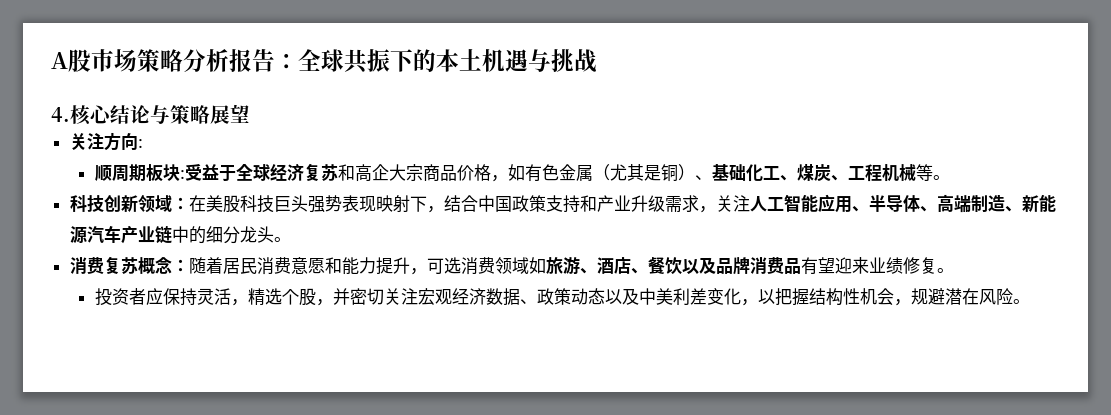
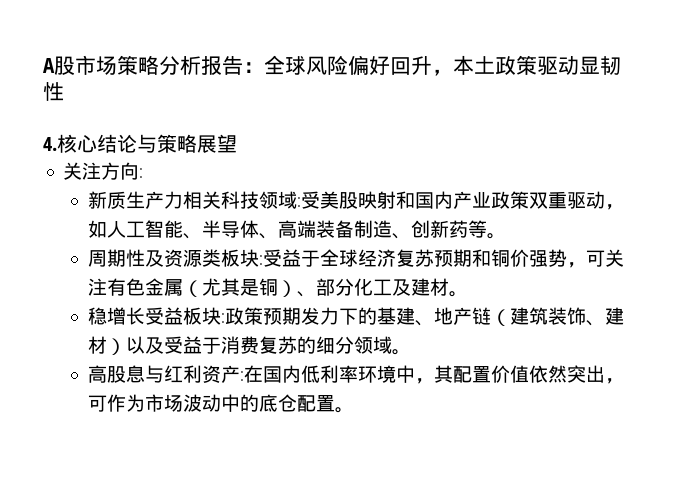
[344,49,597,74] 共振下的本土机遇与挑战 -> [306,55,621,76] [43,82,64,101] 风险偏好回升，本土政策驱动显韧性
[94,164,146,181] 顺周期 -> [88,191,625,210] [88,220,507,239] [88,249,222,267] 新质生产力相关科技领域:受美股映射和国内产业政策双重驱动，如人工智能、半导体、高端装备制造、创新药等。 // 周期性及资源类
[337,164,525,182] 和高企大宗商品价格，如 -> [434,249,625,268] [88,278,108,296] 预期和铜价强势，可关注
[711,164,950,182] [69,194,1056,213] [69,225,291,244] [69,256,954,275] [94,288,1013,306] 基础化工、煤炭、工程机械等。 // 科技创新领域：在美股科技巨头强势表现映射下，结合中国政策支持和产业升级需求，关注人工智能应用、半导体、高端制造、新能源汽车产业链中的细分龙头。 // 消费复苏概念：随着居民消费意愿和能力提升，可选消费领域如旅游、酒店、餐饮以及品牌消费品有望迎来业绩修复。 // 投资者应保持灵活，精选个股，并密切关注宏观经济数据、政策动态以及中美利差变化，以把握结构性机会，规避潜在风险 -> [316,278,469,297] [88,307,625,326] [88,336,412,355] [88,365,625,384] [88,394,336,412] 部分化工及建材。 // 稳增长受益板块:政策预期发力下的基建、地产链（建筑装饰、建材）以及受益于消费复苏的细分领域。 // 高股息与红利资产:在国内低利率环境中，其配置价值依然突出，可作为市场波动中的底仓配置

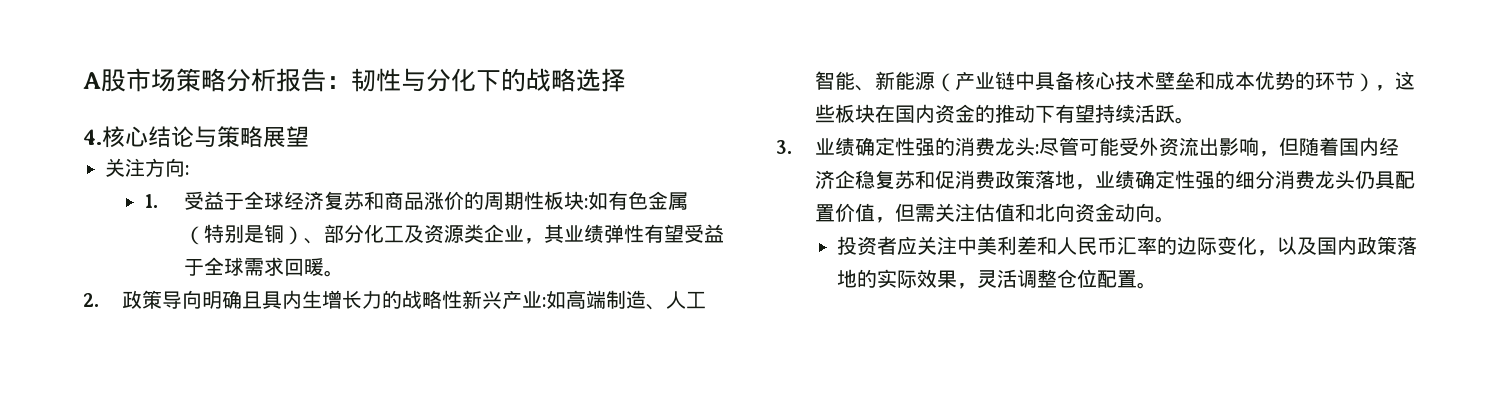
[264,55,621,76] [43,82,64,101] 全球风险偏好回升，本土政策驱动显韧性 -> [351,68,626,92] 韧性与分化下的战略选择
[88,191,625,210] [88,220,507,239] [88,249,264,267] 新质生产力相关科技领域:受美股映射和国内产业政策双重驱动，如人工智能、半导体、高端装备制造、创新药等。 // 周期性及资源类板块: -> [144,194,159,208] 1.
[434,249,625,268] [88,278,108,296] 预期和铜价强势，可关注 -> [363,191,608,210] 和商品涨价的周期性板块:如
[202,278,241,296] 尤其 -> [203,224,244,243] 特别
[411,278,469,297] [88,307,625,326] [88,336,412,355] [88,365,625,384] [88,394,298,412] 建材。 // 稳增长受益板块:政策预期发力下的基建、地产链（建筑装饰、建材）以及受益于消费复苏的细分领域。 // 高股息与红利资产:在国内低利率环境中，其配置价值依然突出，可作为市场波动中的底仓 -> [423,224,724,244] [183,257,344,277] [83,290,707,310] [815,71,1416,92] [815,104,1196,124] [776,137,1400,157] [815,170,1416,190] [815,203,1176,223] [837,236,1418,256] [837,269,1098,289] 资源类企业，其业绩弹性有望受益于全球需求回暖。 // 2.政策导向明确且具内生增长力的战略性新兴产业:如高端制造、人工智能、新能源（产业链中具备核心技术壁垒和成本优势的环节），这些板块在国内资金的推动下有望持续活跃。 // 3.业绩确定性强的消费龙头:尽管可能受外资流出影响，但随着国内经济企稳复苏和促消费政策落地，业绩确定性强的细分消费龙头仍具配置价值，但需关注估值和北向资金动向。 // 投资者应关注中美利差和人民币汇率的边际变化，以及国内政策落地的实际效果，灵活调整仓位

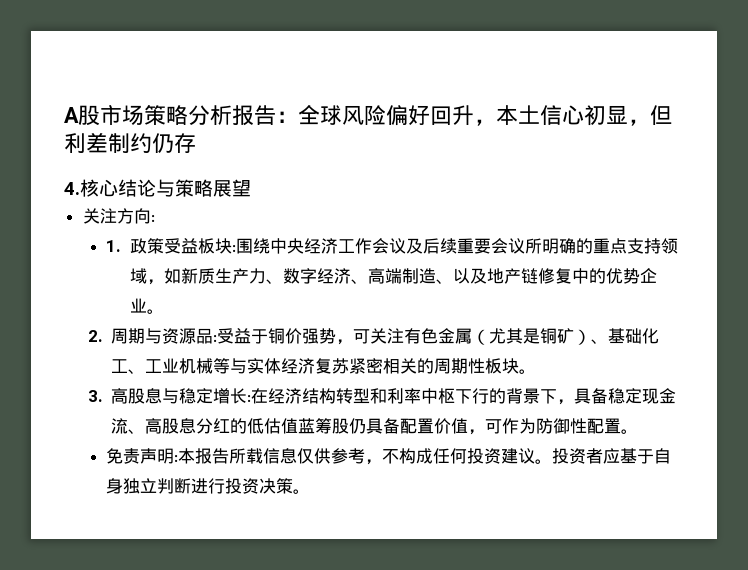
[351,68,626,92] 韧性与分化下的战略选择 -> [298,105,672,126] [64,132,196,153] 全球风险偏好回升，本土信心初显，但利差制约仍存
[183,191,688,210] [183,224,724,245] [183,257,344,277] [83,290,707,310] [815,71,1416,92] [815,104,1196,124] [776,137,1400,157] [815,170,1416,190] [815,203,1176,223] [837,236,1418,256] [837,269,1138,289] 受益于全球经济复苏和商品涨价的周期性板块:如有色金属（特别是铜）、部分化工及资源类企业，其业绩弹性有望受益于全球需求回暖。 // 2.政策导向明确且具内生增长力的战略性新兴产业:如高端制造、人工智能、新能源（产业链中具备核心技术壁垒和成本优势的环节），这些板块在国内资金的推动下有望持续活跃。 // 3.业绩确定性强的消费龙头:尽管可能受外资流出影响，但随着国内经济企稳复苏和促消费政策落地，业绩确定性强的细分消费龙头仍具配置价值，但需关注估值和北向资金动向。 // 投资者应关注中美利差和人民币汇率的边际变化，以及国内政策落地的实际效果，灵活调整仓位配置 -> [130,238,679,254] [130,268,658,285] [130,298,165,314] [87,328,660,345] [111,358,537,374] [87,388,677,405] [111,418,639,435] [106,448,672,465] [106,478,294,494] 政策受益板块:围绕中央经济工作会议及后续重要会议所明确的重点支持领域，如新质生产力、数字经济、高端制造、以及地产链修复中的优势企业。 // 2.周期与资源品:受益于铜价强势，可关注有色金属（尤其是铜矿）、基础化工、工业机械等与实体经济复苏紧密相关的周期性板块。 // 3.高股息与稳定增长:在经济结构转型和利率中枢下行的背景下，具备稳定现金流、高股息分红的低估值蓝筹股仍具备配置价值，可作为防御性配置。 // 免责声明:本报告所载信息仅供参考，不构成任何投资建议。投资者应基于自身独立判断进行投资决策

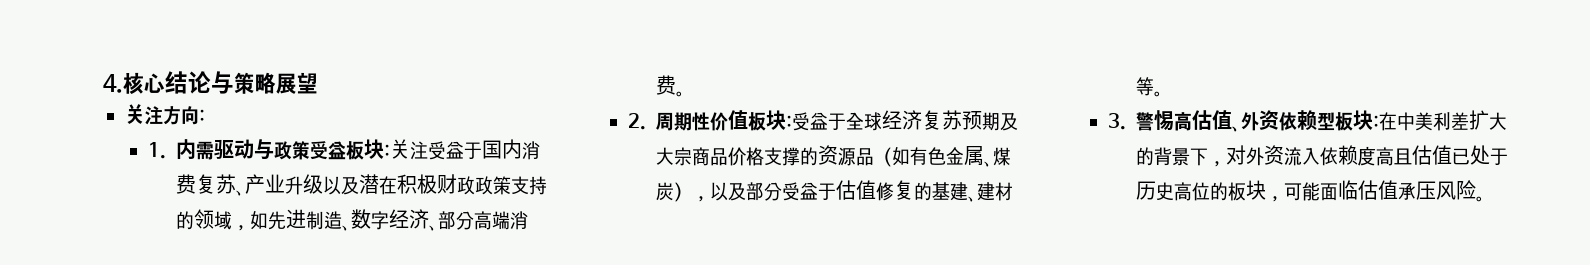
[64,105,672,126] [64,132,196,153] A股市场策略分析报告：全球风险偏好回升，本土信心初显，但利差制约仍存 // -> (103, 83) none
(122, 246) none -> [176,139,275,160] 内需驱动与
[236,238,679,254] [130,268,658,285] [130,298,165,314] [87,328,660,345] [111,358,537,374] [87,388,677,405] [111,418,639,435] [106,448,672,465] [106,478,294,494] 围绕中央经济工作会议及后续重要会议所明确的重点支持领域，如新质生产力、数字经济、高端制造、以及地产链修复中的优势企业。 // 2.周期与资源品:受益于铜价强势，可关注有色金属（尤其是铜矿）、基础化工、工业机械等与实体经济复苏紧密相关的周期性板块。 // 3.高股息与稳定增长:在经济结构转型和利率中枢下行的背景下，具备稳定现金流、高股息分红的低估值蓝筹股仍具备配置价值，可作为防御性配置。 // 免责声明:本报告所载信息仅供参考，不构成任何投资建议。投资者应基于自身独立判断进行投资决策 -> [390,139,541,160] [176,174,548,196] [176,209,529,231] [656,75,686,97] [628,110,1019,131] [656,145,1012,167] [656,180,1014,202] [1136,77,1164,97] [1108,110,1508,132] [1136,145,1509,167] [1136,180,1477,202] 关注受益于国内消费复苏、产业升级以及潜在积极财政政策支持的领域，如先进制造、数字经济、部分高端消费。 // 2.周期性价值板块:受益于全球经济复苏预期及大宗商品价格支撑的资源品（如有色金属、煤炭），以及部分受益于估值修复的基建、建材等。 // 3.警惕高估值、外资依赖型板块:在中美利差扩大的背景下，对外资流入依赖度高且估值已处于历史高位的板块，可能面临估值承压风险

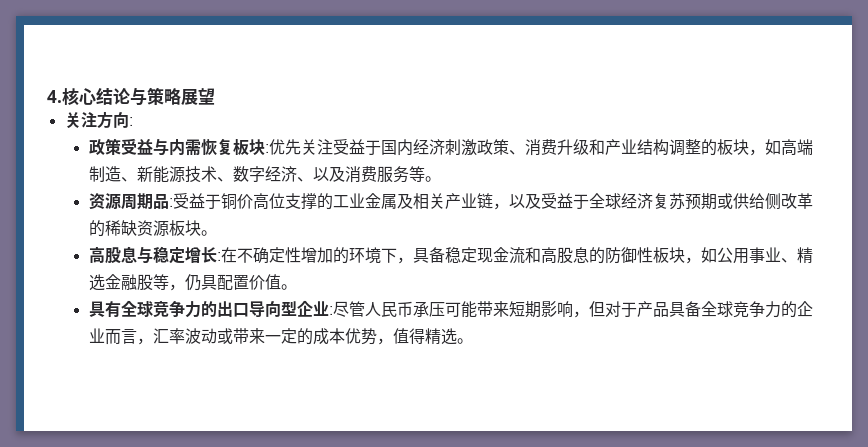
[148,139,391,160] 1.内需驱动与政策受益板块: -> [88,138,301,156] 政策受益与内需恢复板块:优先
[522,141,541,160] [176,174,548,196] [176,209,529,231] [656,75,686,97] [628,110,793,131] 消费复苏、产业升级以及潜在积极财政政策支持的领域，如先进制造、数字经济、部分高端消费。 // 2.周期性价值板块: -> [412,139,813,156] [88,166,441,183] [88,193,541,210] 经济刺激政策、消费升级和产业结构调整的板块，如高端制造、新能源技术、数字经济、以及消费服务等。 // 资源周期品:受益于铜价高位支撑的工业金属及相关产业链，以及
[1000,112,1019,131] [656,145,1012,167] [656,180,1014,202] [1136,77,1164,97] [1108,110,1508,132] [1136,145,1509,167] [1136,180,1477,202] 及大宗商品价格支撑的资源品（如有色金属、煤炭），以及部分受益于估值修复的基建、建材等。 // 3.警惕高估值、外资依赖型板块:在中美利差扩大的背景下，对外资流入依赖度高且估值已处于历史高位的板块，可能面临估值承压风险 -> [716,193,813,210] [88,220,217,237] [88,246,813,264] [88,274,297,291] [88,300,813,318] [88,328,457,345] 或供给侧改革的稀缺资源板块。 // 高股息与稳定增长:在不确定性增加的环境下，具备稳定现金流和高股息的防御性板块，如公用事业、精选金融股等，仍具配置价值。 // 具有全球竞争力的出口导向型企业:尽管人民币承压可能带来短期影响，但对于产品具备全球竞争力的企业而言，汇率波动或带来一定的成本优势，值得精选

